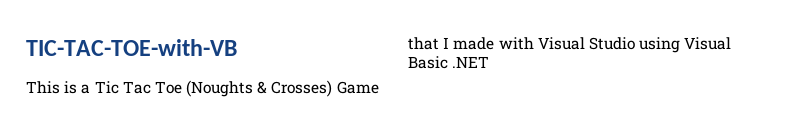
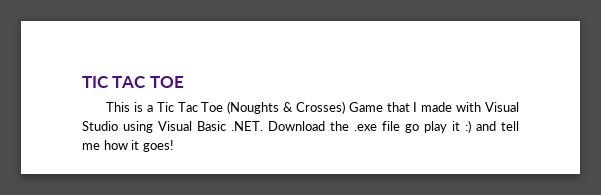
[26,39,237,56] TIC-TAC-TOE-with-VB -> [82,76,184,88] TIC TAC TOE
[452,56,490,68] .NET -> [231,120,519,133] [82,140,174,152] .NET. Download the .exe file go play it :) and tell me how it goes!

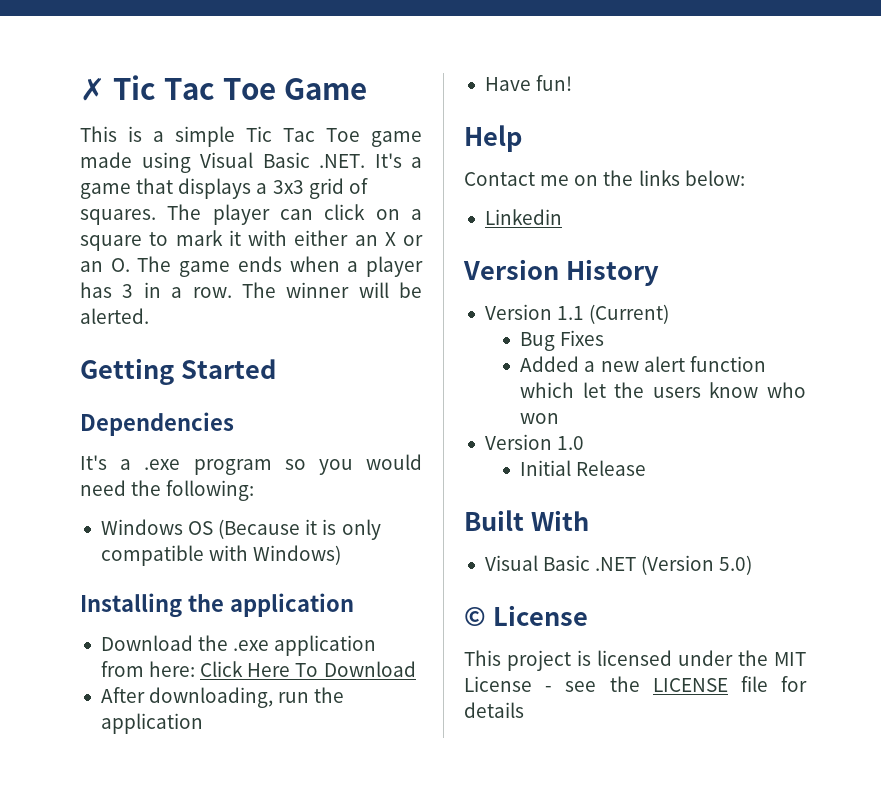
[82,76,184,88] TIC TAC TOE -> [80,75,367,101] ✗ Tic Tac Toe Game
[156,101,520,114] [82,120,519,133] [82,140,174,152] Tic Tac Toe (Noughts & Crosses) Game that I made with Visual Studio using Visual Basic .NET. Download the .exe file go play it :) and tell me how it goes! -> [175,126,422,147] [80,152,422,173] [80,178,368,199] [80,204,422,225] [80,230,423,251] [80,256,423,277] [80,282,422,298] [80,308,149,324] [80,358,276,385] [80,412,234,436] [80,454,422,475] [80,480,255,501] [100,519,381,540] [100,545,342,566] [80,593,354,618] [100,635,377,656] [100,661,416,677] [100,687,345,708] [100,713,203,734] [484,75,573,91] [464,125,522,152] [464,170,745,186] [484,209,562,225] [463,259,659,286] [484,304,670,324] [520,330,605,351] [520,356,766,372] [520,382,806,398] [520,413,560,424] [484,434,585,450] [520,460,647,476] [464,510,589,531] [484,555,753,575] [464,605,588,626] [464,650,806,671] [464,676,807,692] [464,702,524,718] simple Tic Tac Toe game made using Visual Basic .NET. It's a game that displays a 3x3 grid of squares. The player can click on a square to mark it with either an X or an O. The game ends when a player has 3 in a row. The winner will be alerted. // Getting Started // Dependencies // It's a .exe program so you would need the following: // Windows OS (Because it is only compatible with Windows) // Installing the application // Download the .exe application from here: Click Here To Download // After downloading, run the application // Have fun! // Help // Contact me on the links below: // Linkedin // Version History // Version 1.1 (Current) // Bug Fixes // Added a new alert function which let the users know who won // Version 1.0 // Initial Release // Built With // Visual Basic .NET (Version 5.0) // © License // This project is licensed under the MIT License - see the LICENSE file for details

